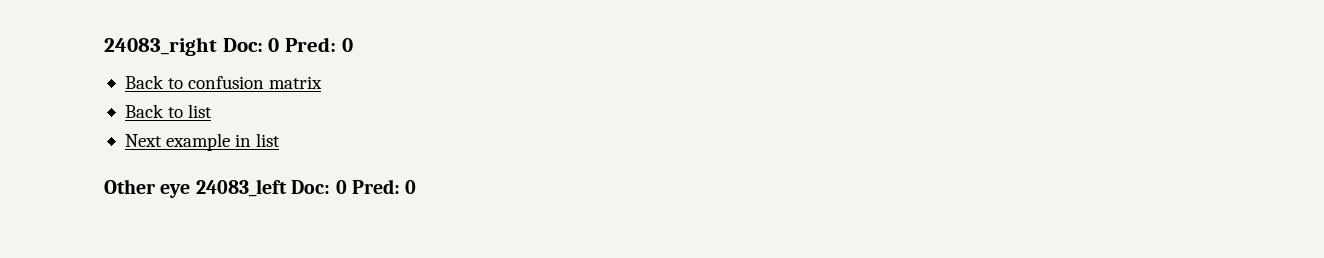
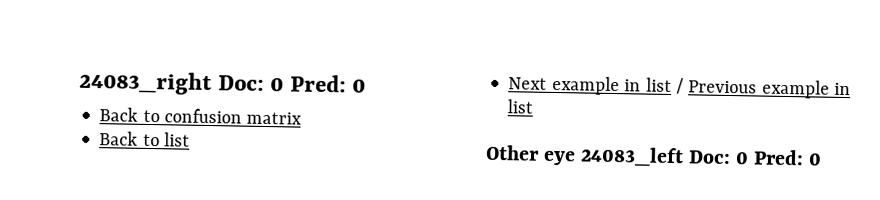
(281, 140) none -> [675,78,851,99] [507,99,535,114] / Previous example in list

